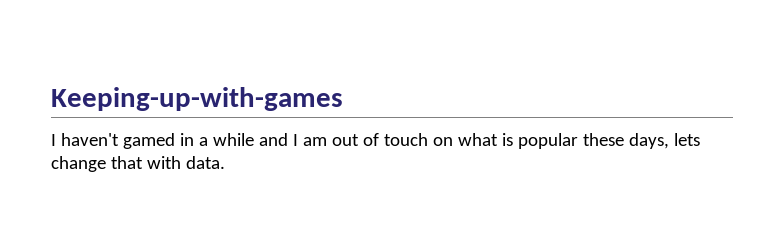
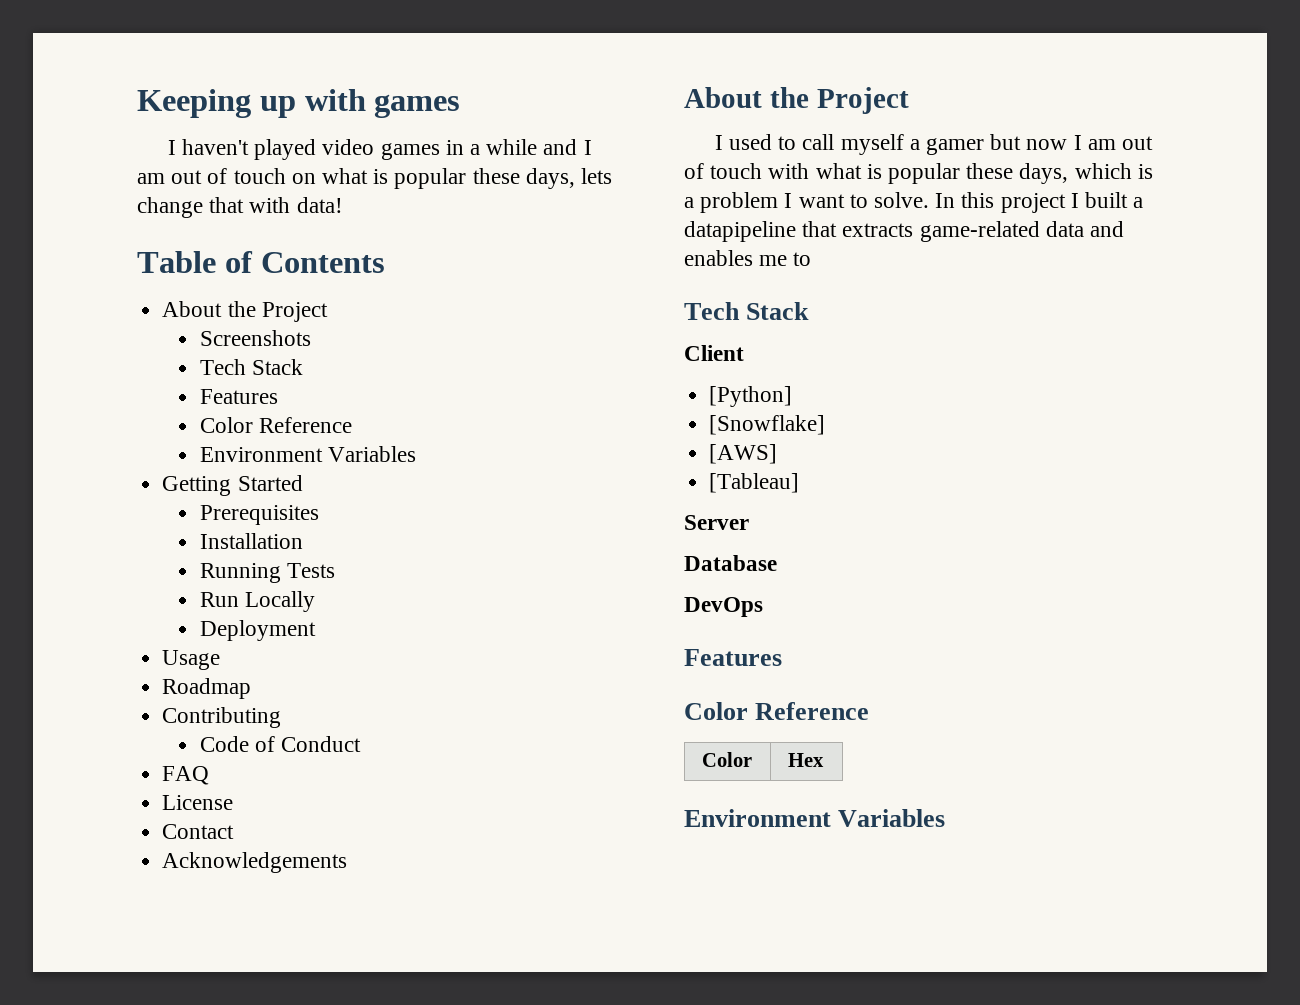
[51,87,343,111] Keeping-up-with-games -> [137,89,461,118] Keeping up with games
[122,133,175,149] gamed -> [254,139,440,160] played video games
[185,156,225,169] data. -> [296,197,343,213] [137,251,385,273] [162,301,328,322] [199,330,311,346] [199,359,304,375] [199,389,278,404] [199,417,353,433] [199,446,417,462] [162,475,303,496] [199,505,319,525] [199,533,303,549] [199,563,336,583] [199,591,316,612] [199,620,316,641] [162,650,221,670] [162,678,252,699] [162,707,282,728] [199,736,362,752] [162,766,210,785] [162,795,234,810] [162,824,235,839] [162,852,348,873] [684,87,909,114] [714,134,1154,155] [684,163,1153,184] [684,192,1144,213] [684,221,1125,242] [684,250,812,266] [684,302,810,320] [684,345,744,361] [709,386,793,407] [709,415,826,435] [709,444,778,464] [709,473,800,493] [684,515,749,530] [684,555,777,571] [684,597,763,617] [684,649,782,666] [684,702,870,720] [701,752,752,767] [787,753,824,767] [684,809,946,827] data! // Table of Contents // About the Project // Screenshots // Tech Stack // Features // Color Reference // Environment Variables // Getting Started // Prerequisites // Installation // Running Tests // Run Locally // Deployment // Usage // Roadmap // Contributing // Code of Conduct // FAQ // License // Contact // Acknowledgements // About the Project // I used to call myself a gamer but now I am out of touch with what is popular these days, which is a problem I want to solve. In this project I built a datapipeline that extracts game-related data and enables me to // Tech Stack // Client // [Python] // [Snowflake] // [AWS] // [Tableau] // Server // Database // DevOps // Features // Color Reference // Color | Hex // Environment Variables

